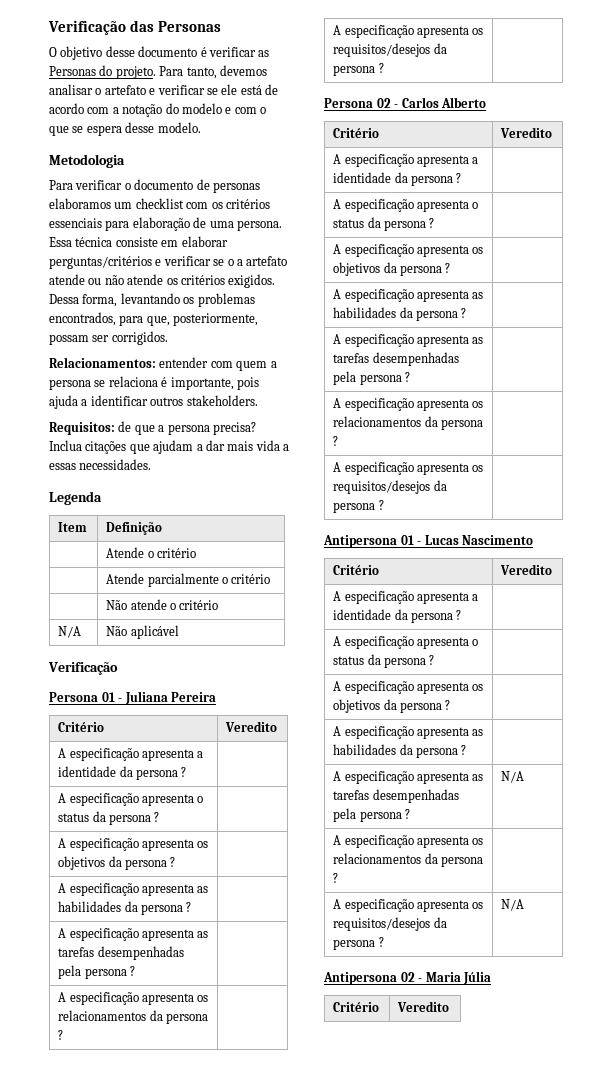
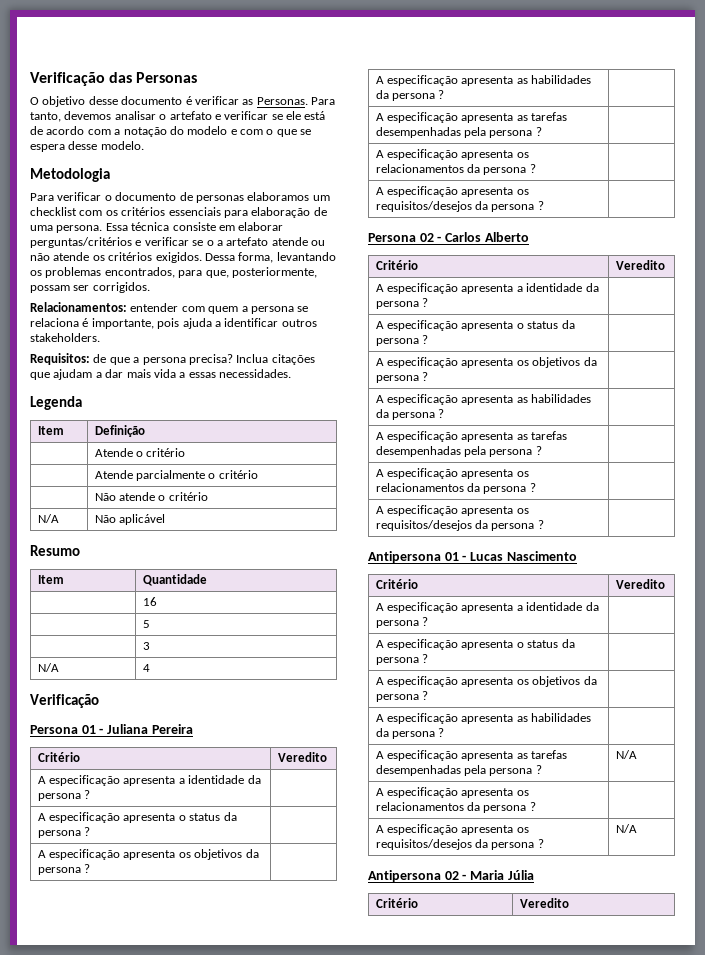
[49,65,156,79] Personas do projeto. -> [256,97,308,105] Personas.
(179, 632) none -> [30,545,80,556] [37,575,64,584] [142,574,207,586] [142,597,157,606] [142,620,150,628] [142,642,150,650] [37,663,59,672] [142,664,150,672] // Resumo // Item | Quantidade // | 16 // | 5 // | 3 // N/A | 4

